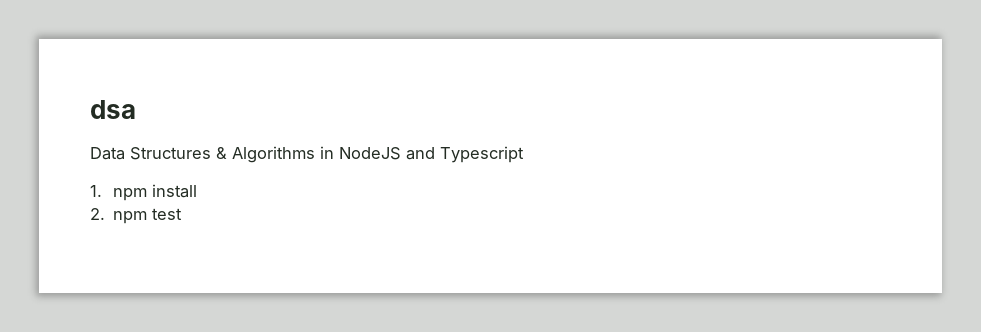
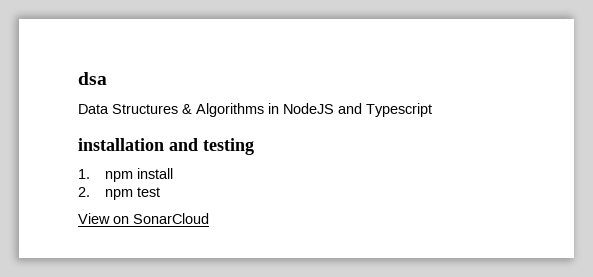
(524, 154) none -> [78,138,254,155] // installation and testing
(183, 214) none -> [78,213,209,224] // View on SonarCloud

